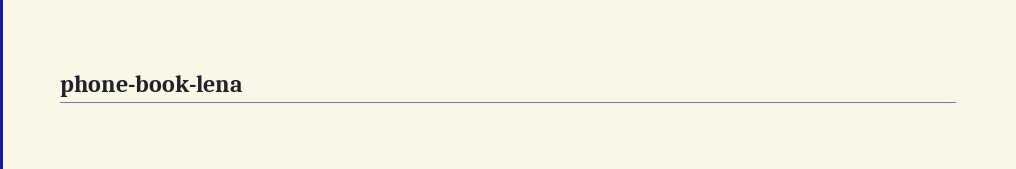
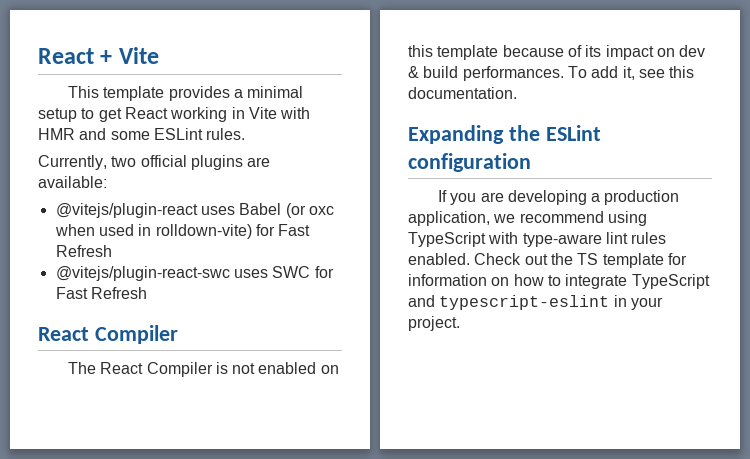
[60,75,243,97] phone-book-lena -> [38,47,159,64] [67,86,304,101] [38,107,311,122] [38,128,246,140] [38,155,271,170] [38,176,107,188] [55,203,334,218] [54,224,311,239] [55,245,112,257] [55,266,334,281] [55,287,147,299] [38,325,178,344] [67,362,339,377] [408,45,706,60] [408,66,695,81] [408,87,517,99] [408,125,601,144] [408,153,531,172] [437,190,680,205] [408,211,647,226] [408,232,667,247] [408,253,687,268] [408,274,710,289] [408,295,663,310] [408,316,460,331] React + Vite // This template provides a minimal setup to get React working in Vite with HMR and some ESLint rules. // Currently, two official plugins are available: // @vitejs/plugin-react uses Babel (or oxc when used in rolldown-vite) for Fast Refresh // @vitejs/plugin-react-swc uses SWC for Fast Refresh // React Compiler // The React Compiler is not enabled on this template because of its impact on dev & build performances. To add it, see this documentation. // Expanding the ESLint configuration // If you are developing a production application, we recommend using TypeScript with type-aware lint rules enabled. Check out the TS template for information on how to integrate TypeScript and typescript-eslint in your project.

